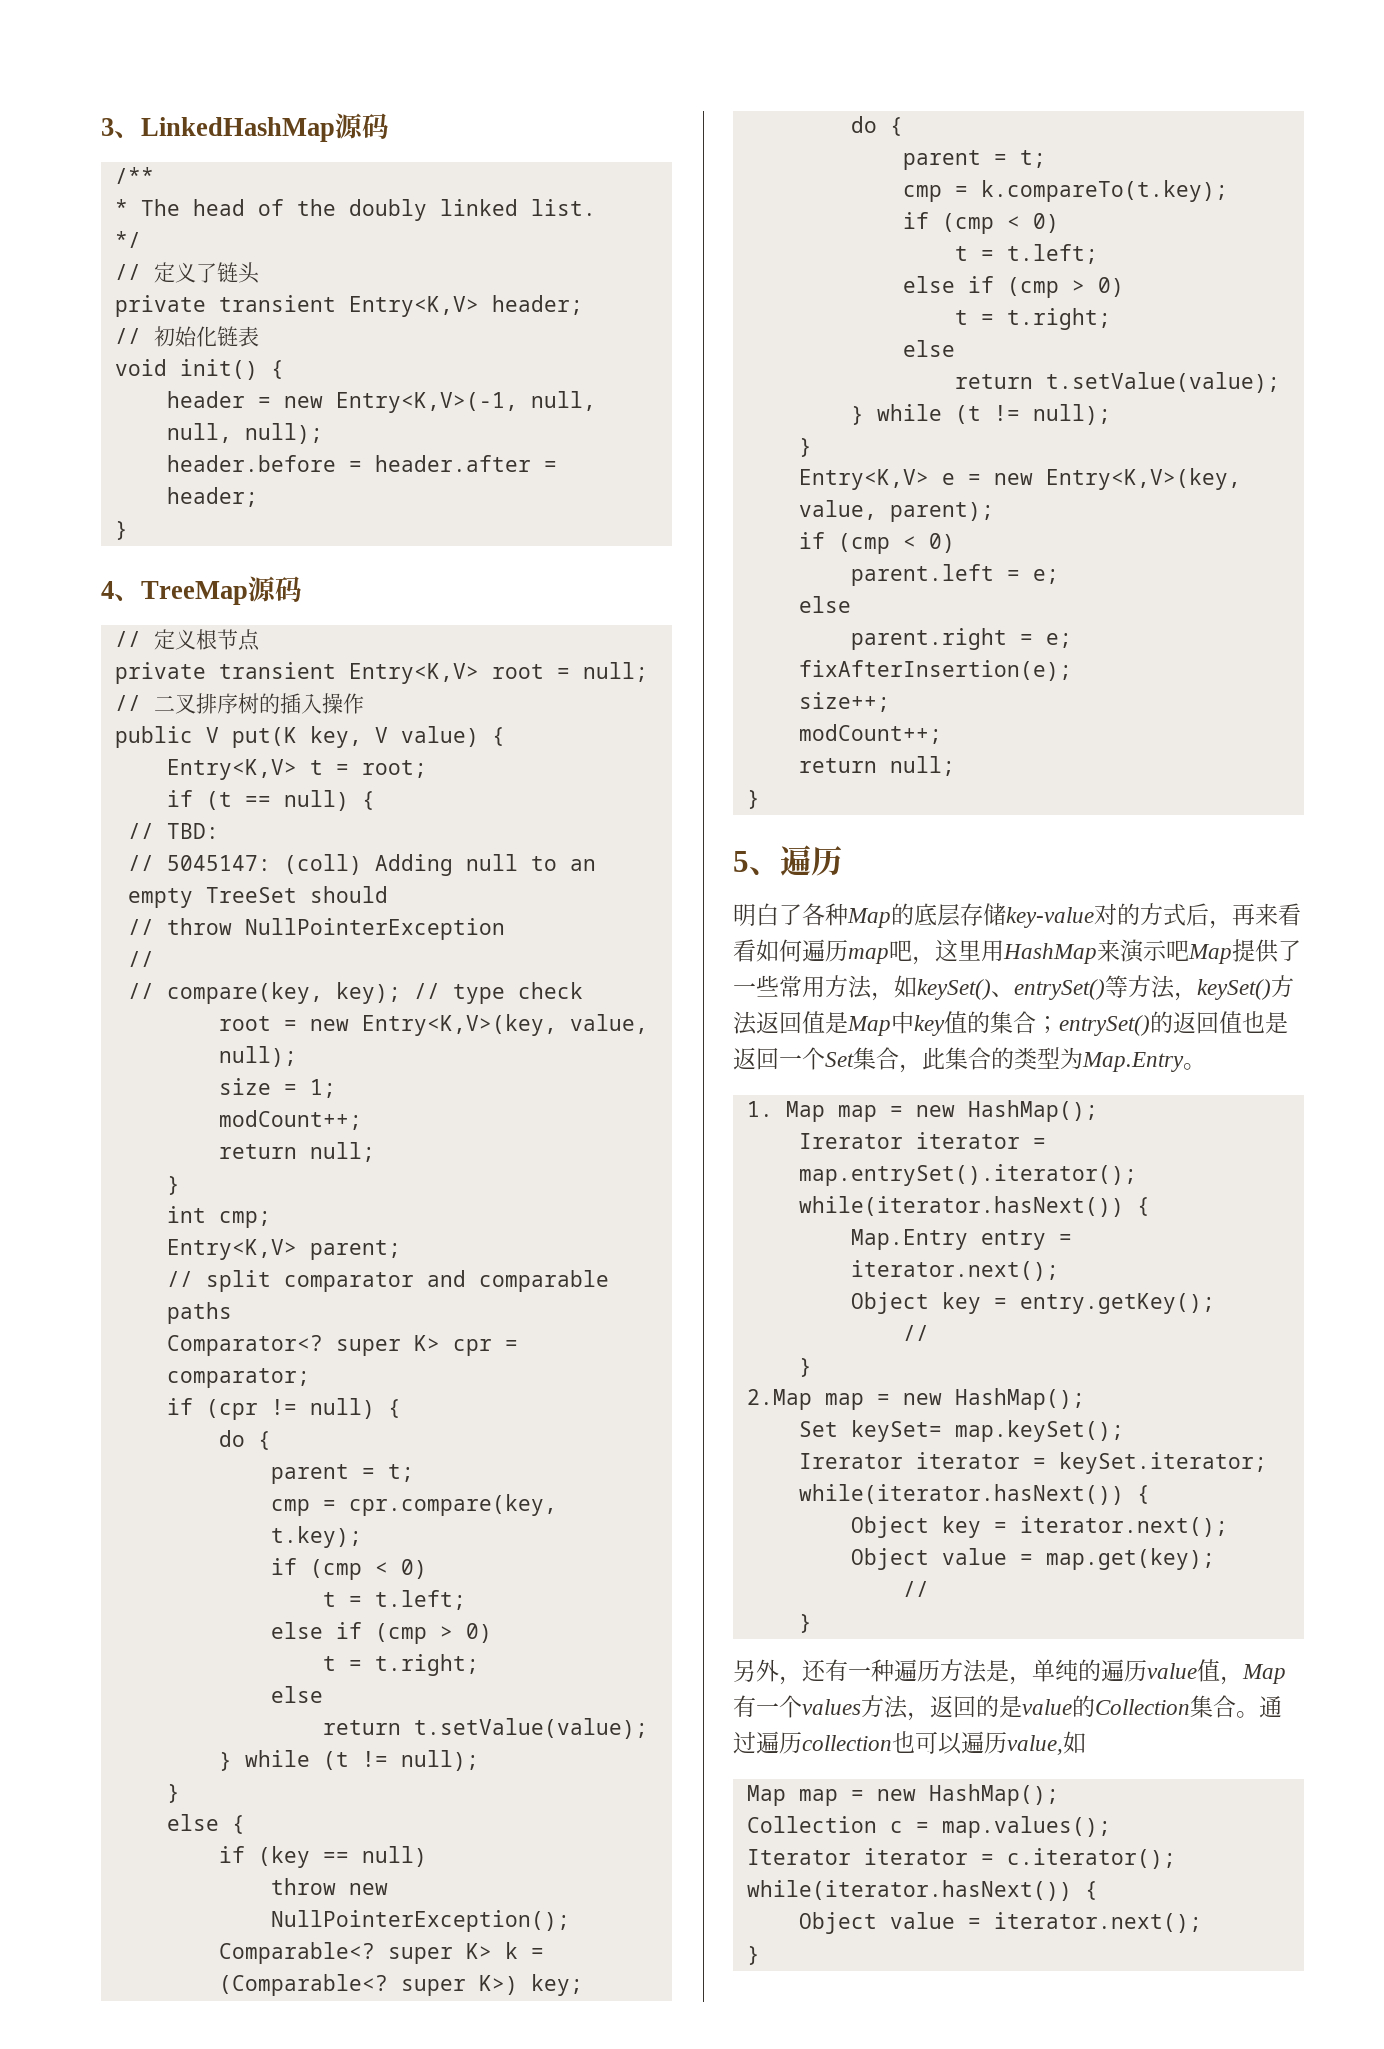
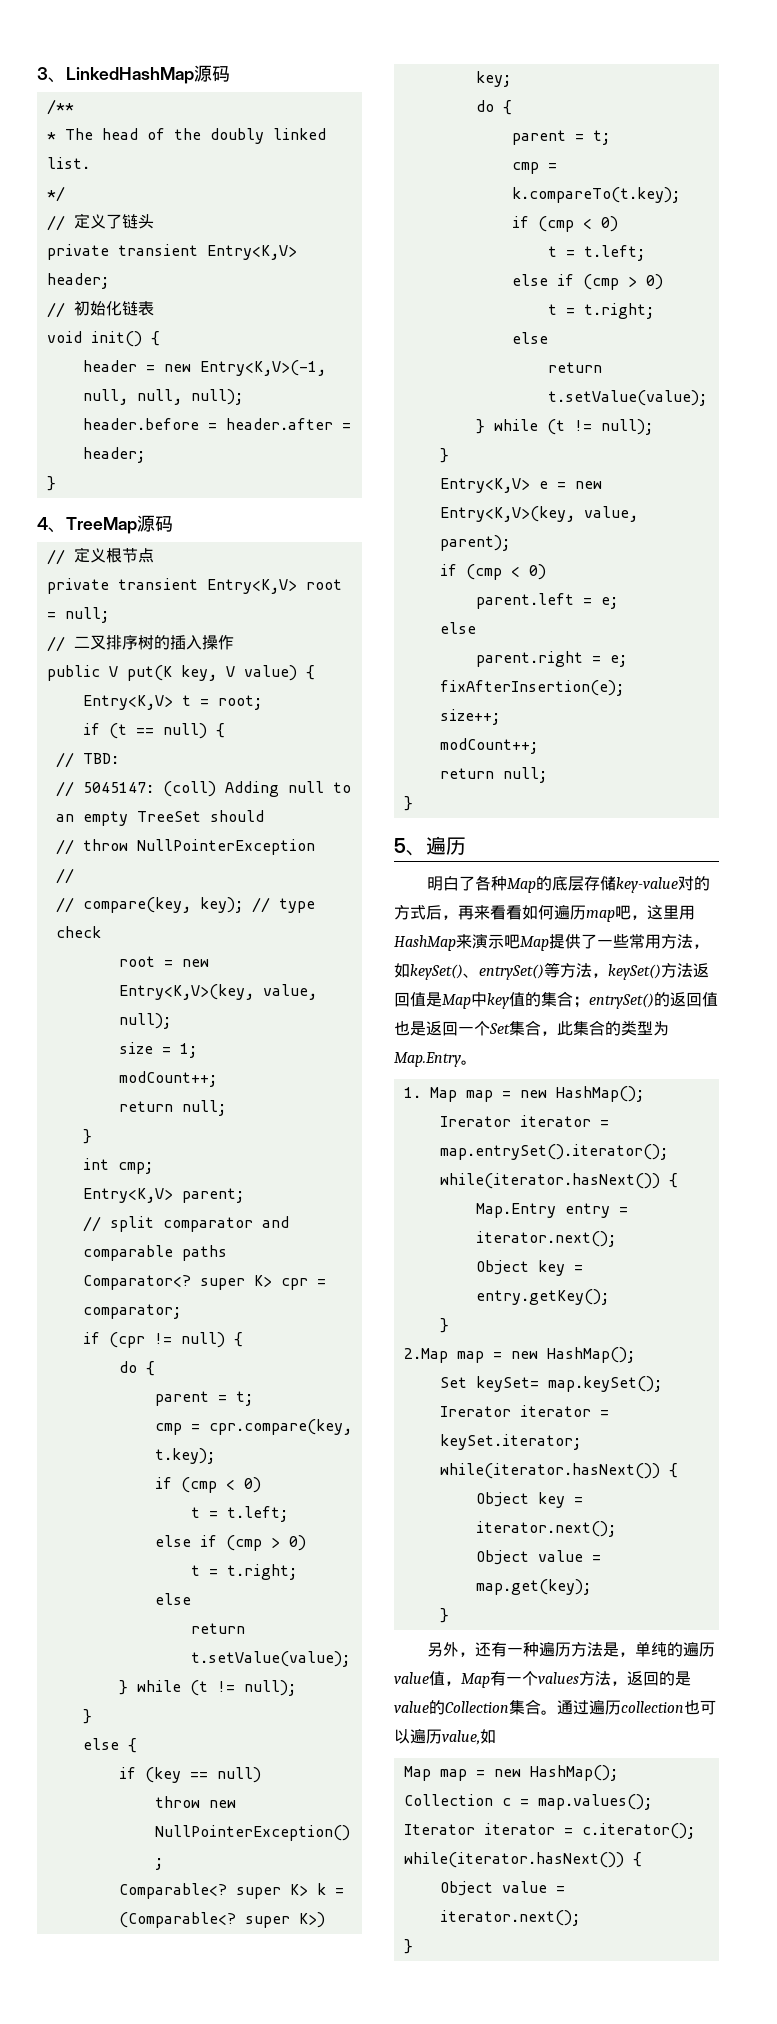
[902,1325,929,1341] // // -> (609, 1297) none
[902,1581,929,1597] // // -> (591, 1587) none

